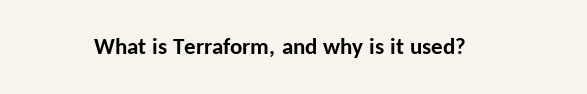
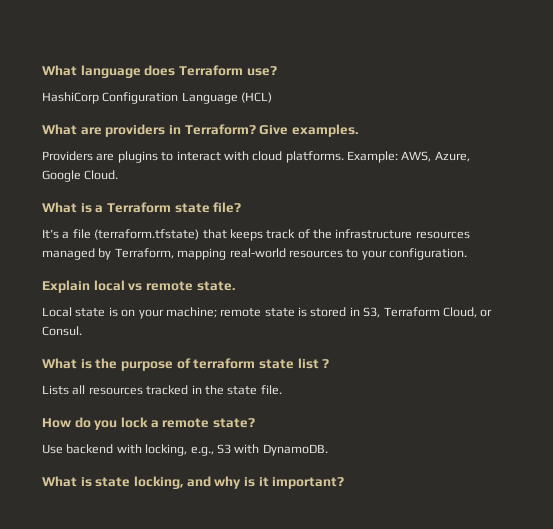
[94,38,276,58] What is Terraform, -> [42,65,277,78] [42,92,273,104] [42,124,358,137] [42,151,470,163] [42,170,119,182] [42,202,242,213] [42,229,470,241] [42,248,467,260] [42,280,235,293] [42,307,493,319] [42,326,82,336] [42,358,330,371] [42,385,282,395] [42,417,255,430] [42,444,328,456] [42,476,183,489] What language does Terraform use? // HashiCorp Configuration Language (HCL) // What are providers in Terraform? Give examples. // Providers are plugins to interact with cloud platforms. Example: AWS, Azure, Google Cloud. // What is a Terraform state file? // It’s a file (terraform.tfstate) that keeps track of the infrastructure resources managed by Terraform, mapping real-world resources to your configuration. // Explain local vs remote state. // Local state is on your machine; remote state is stored in S3, Terraform Cloud, or Consul. // What is the purpose of terraform state list ? // Lists all resources tracked in the state file. // How do you lock a remote state? // Use backend with locking, e.g., S3 with DynamoDB. // What is state locking,
[410,38,467,54] used? -> [272,477,345,489] important?

